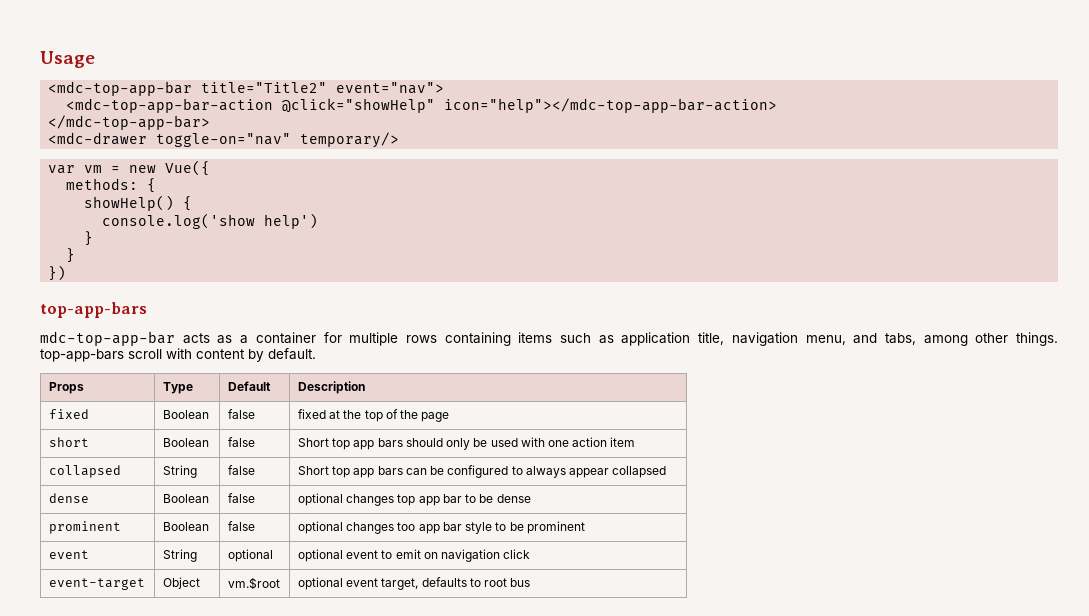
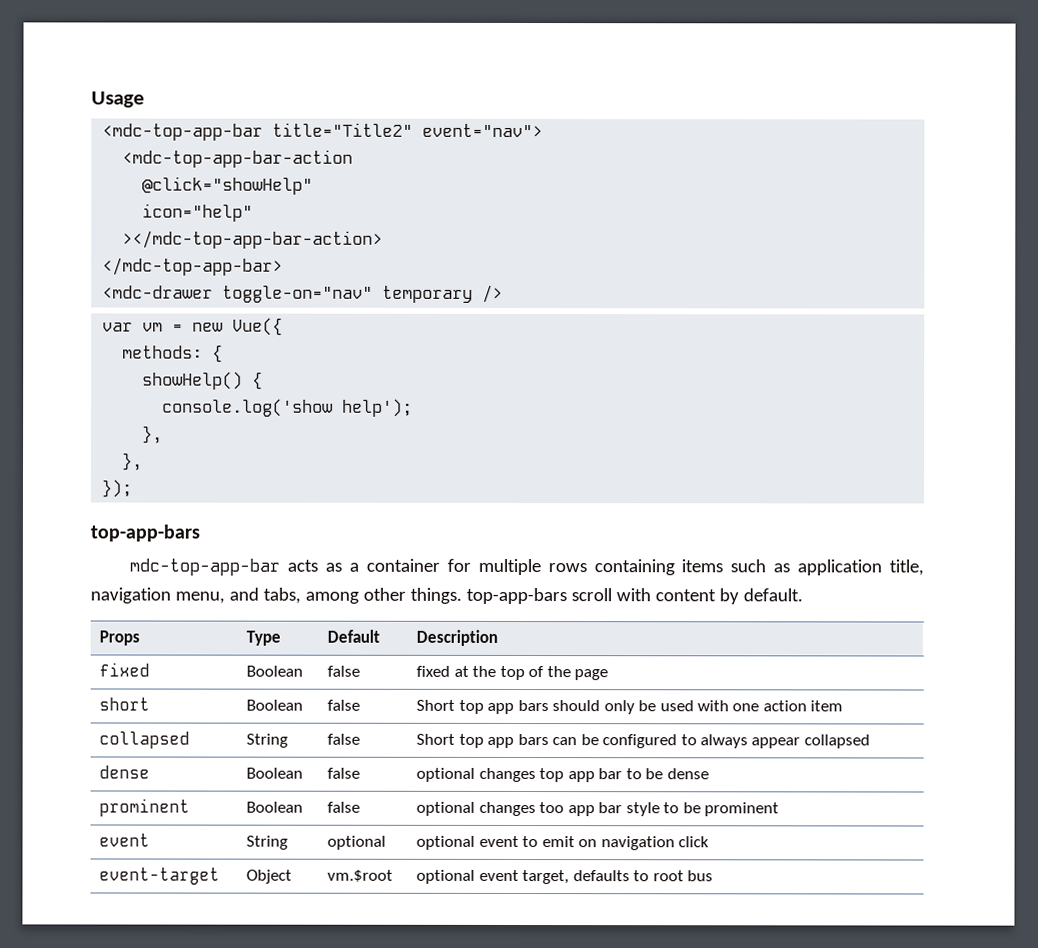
(274, 105) none -> (354, 158) //
[444,98,778,113] icon="help"></mdc-top-app-bar-action> -> [142,203,254,222] [122,230,384,249] // icon="help" // ></mdc-top-app-bar-action>
[300,132,400,148] temporary/> -> [382,284,504,303] temporary />
[264,213,319,229] [84,231,94,246] [66,248,76,263] [48,265,67,281] help') // } // } // }) -> [342,398,414,417] [142,425,164,444] [122,452,144,471] [101,479,133,498] help'); // }, // }, // });

